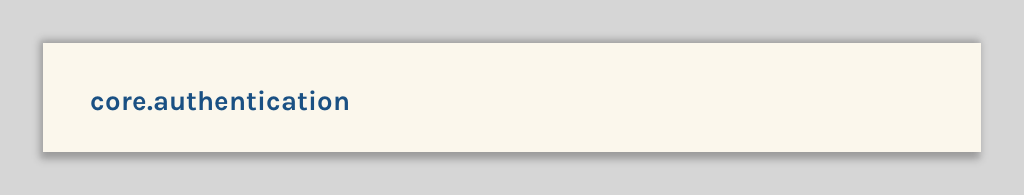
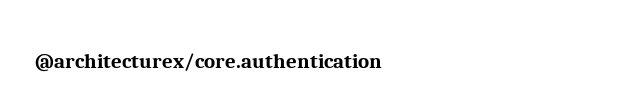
[90,90,350,111] core.authentication -> [35,53,382,72] @architecturex/core.authentication

